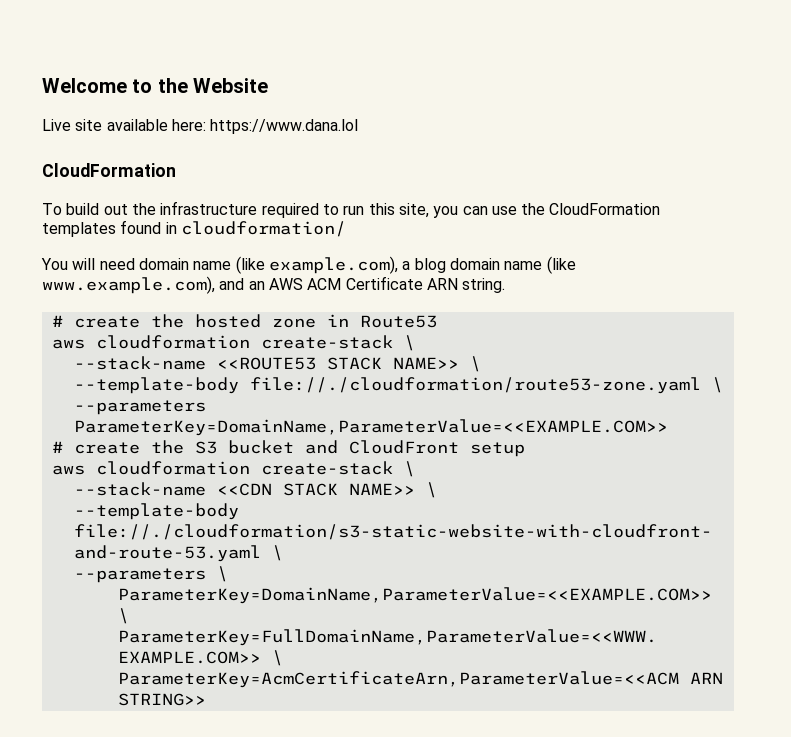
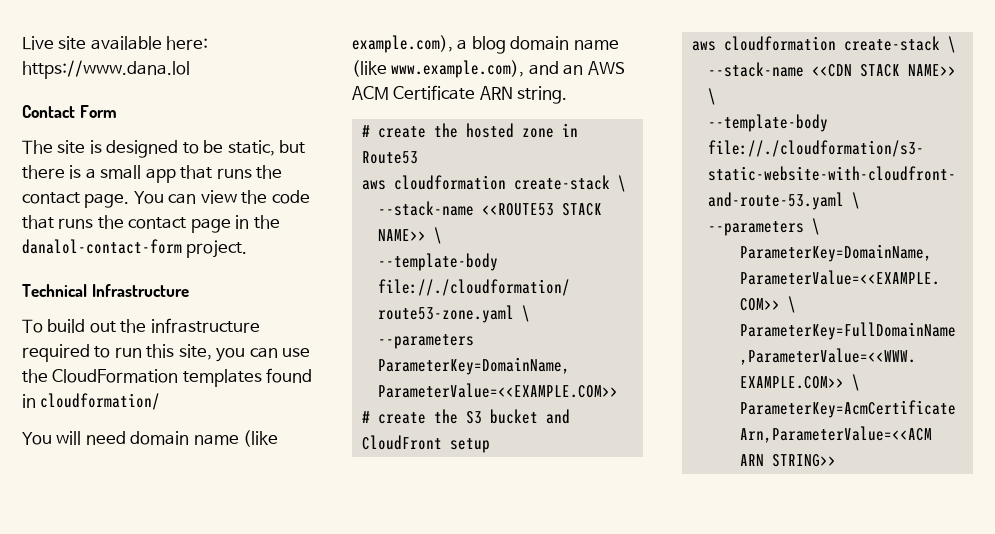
[42,78,269,93] Welcome to the Website // -> (22, 43) none
[42,163,176,177] CloudFormation -> [22,105,117,118] [22,140,306,158] [22,165,283,183] [22,190,310,208] [22,215,280,233] [22,239,248,258] [22,284,189,297] Contact Form // The site is designed to be static, but there is a small app that runs the contact page. You can view the code that runs the contact page in the danalol-contact-form project. // Technical Infrastructure

